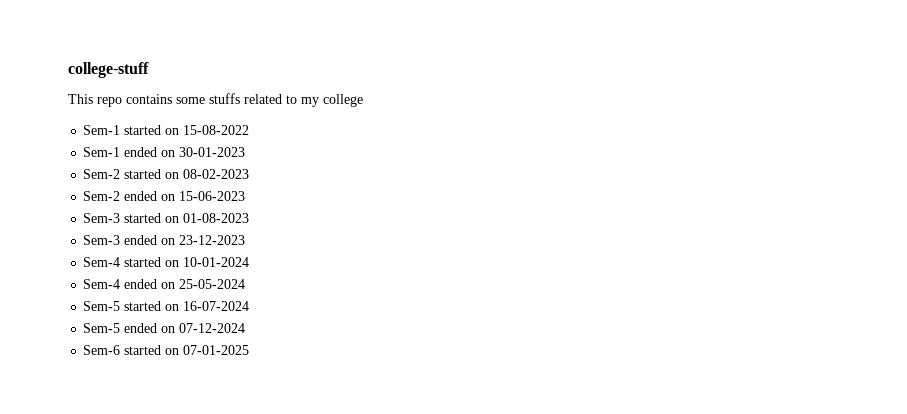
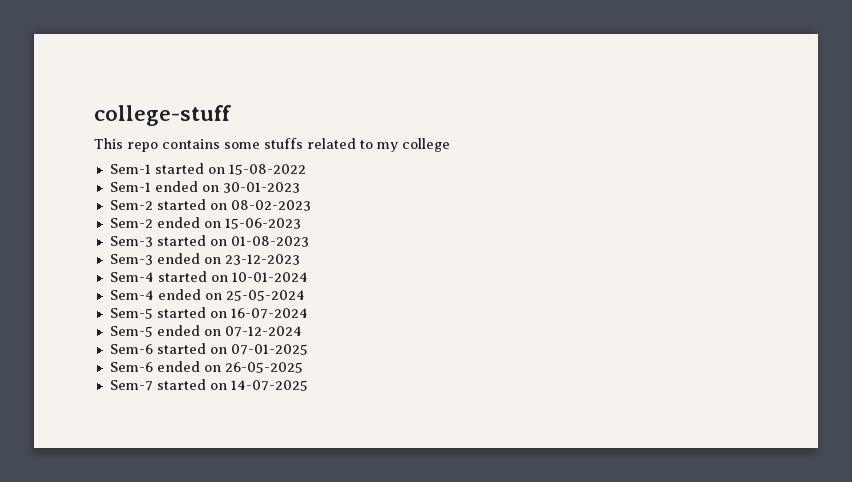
(250, 350) none -> [109,361,303,373] [109,379,308,391] // Sem-6 ended on 26-05-2025 // Sem-7 started on 14-07-2025

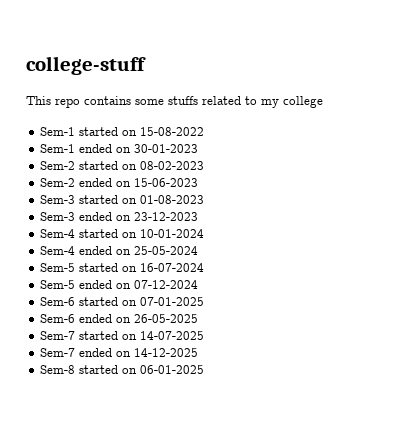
(308, 385) none -> [40,348,199,357] [40,365,205,374] // Sem-7 ended on 14-12-2025 // Sem-8 started on 06-01-2025

